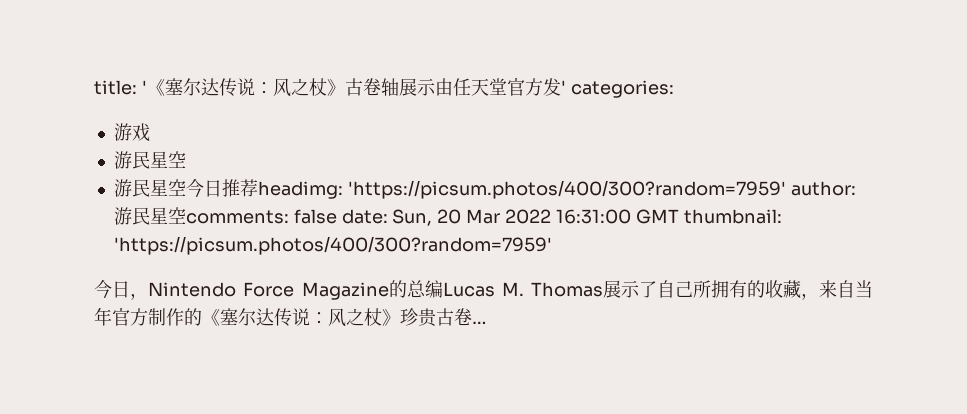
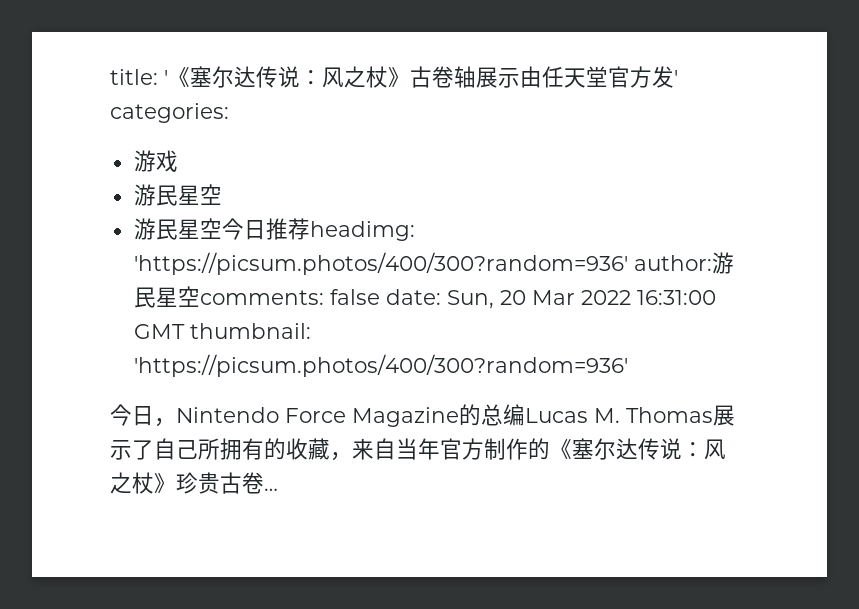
[347,180,786,199] 'https://picsum.photos/400/300?random=7959' -> [133,252,628,275] 'https://picsum.photos/400/300?random=936'
[113,236,552,255] 'https://picsum.photos/400/300?random=7959' -> [133,354,628,377] 'https://picsum.photos/400/300?random=936'

